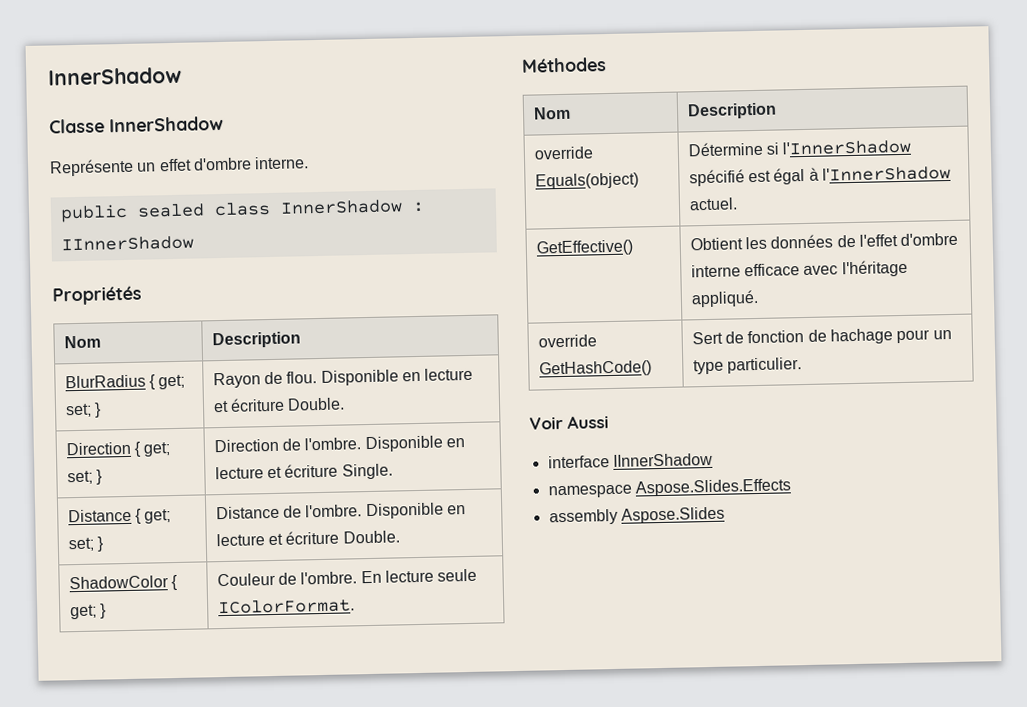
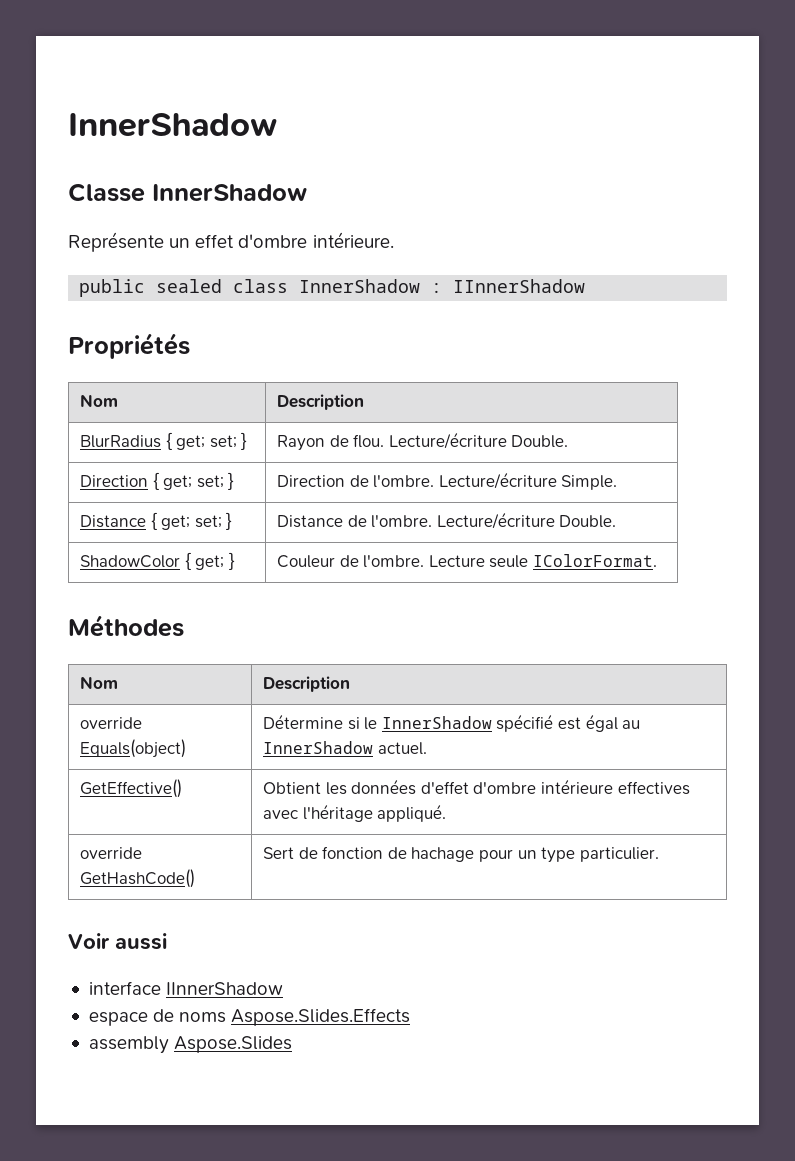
[254,156,310,170] interne. -> [312,232,394,248] intérieure.
[320,367,474,386] [212,397,285,413] Disponible en lecture et écriture -> [388,432,507,449] Lecture/écriture
[364,435,465,453] [214,463,393,480] Disponible en lecture et écriture Single. -> [438,472,618,490] Lecture/écriture Simple.
[365,502,466,520] [215,530,340,547] Disponible en lecture et écriture -> [436,512,555,529] Lecture/écriture
[360,569,434,584] En lecture -> [428,555,485,567] Lecture
[782,139,912,156] l'InnerShadow -> [364,716,492,730] le InnerShadow
[808,165,951,182] à l'InnerShadow -> [622,720,641,729] [263,741,374,754] au InnerShadow
[836,232,959,248] [690,263,800,278] de l'effet d'ombre interne efficace -> [420,779,690,795] d'effet d'ombre intérieure effectives
[567,415,609,429] Aussi -> [115,933,167,950] aussi
[547,484,632,499] namespace -> [88,1009,227,1026] espace de noms

